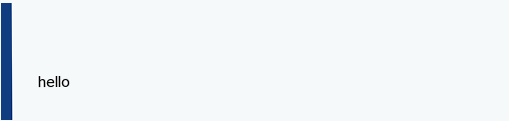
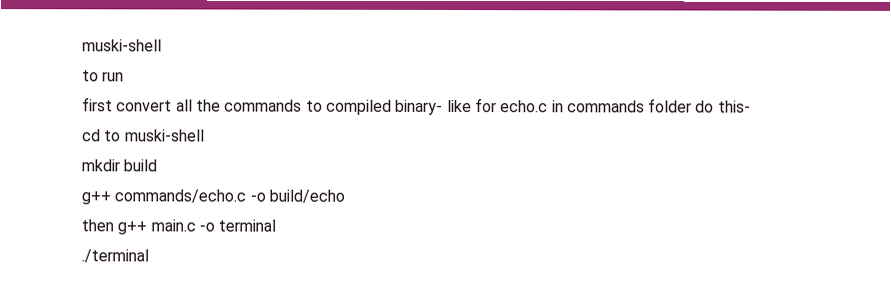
[38,75,71,88] hello -> [82,39,162,52] [82,70,125,82] [82,97,751,115] [82,129,205,142] [81,159,158,172] [81,189,345,205] [81,219,277,235] [81,249,149,263] muski-shell // to run // first convert all the commands to compiled binary- like for echo.c in commands folder do this- // cd to muski-shell // mkdir build // g++ commands/echo.c -o build/echo // then g++ main.c -o terminal // ./terminal

